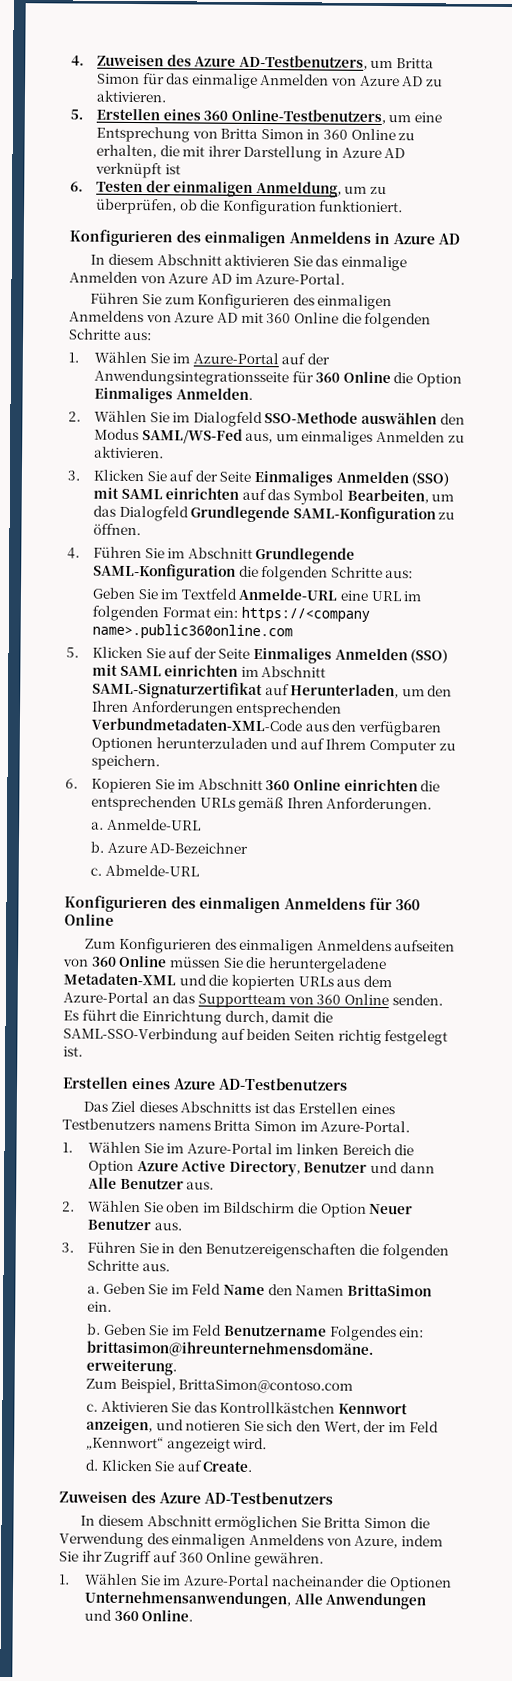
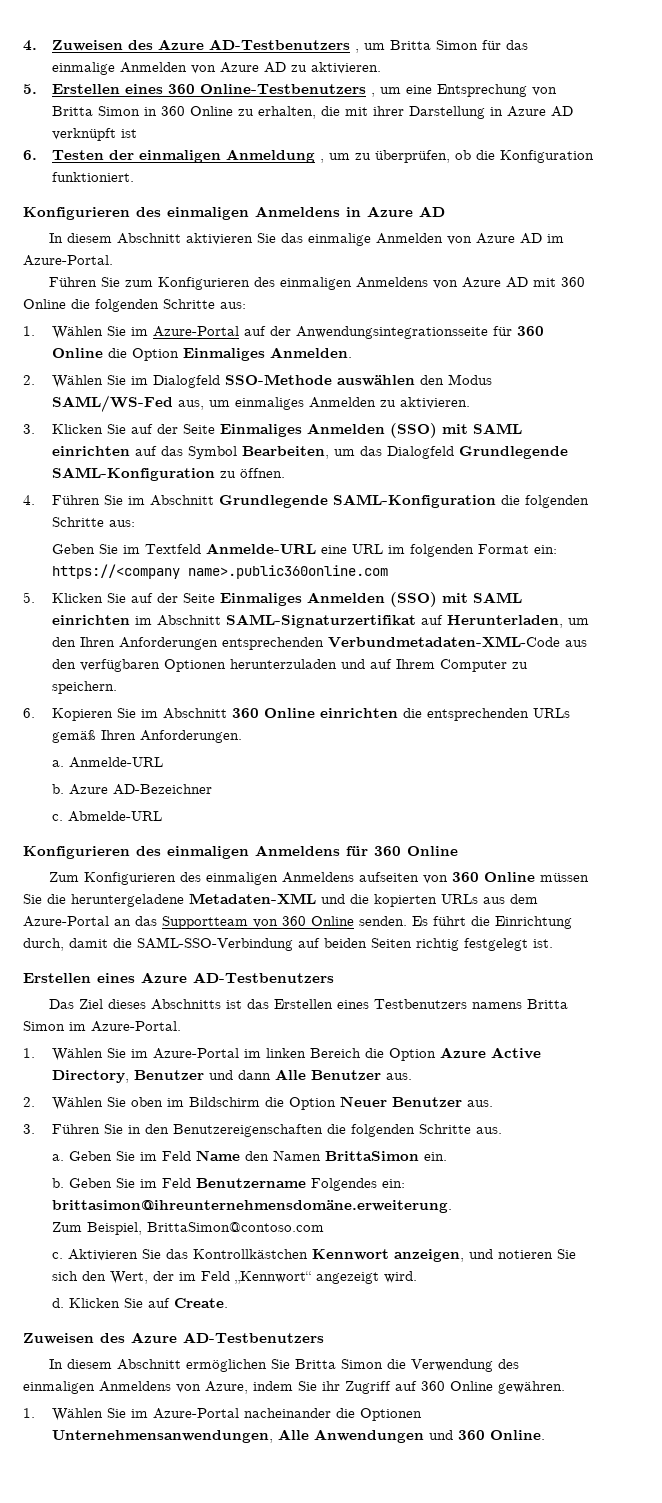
[238,54,368,70] AD-Testbenutzers, -> [208,39,359,53] AD-Testbenutzers ,
[230,108,386,125] Online-Testbenutzers, -> [199,84,375,97] Online-Testbenutzers ,
[255,180,342,198] Anmeldung, -> [225,149,324,163] Anmeldung ,

